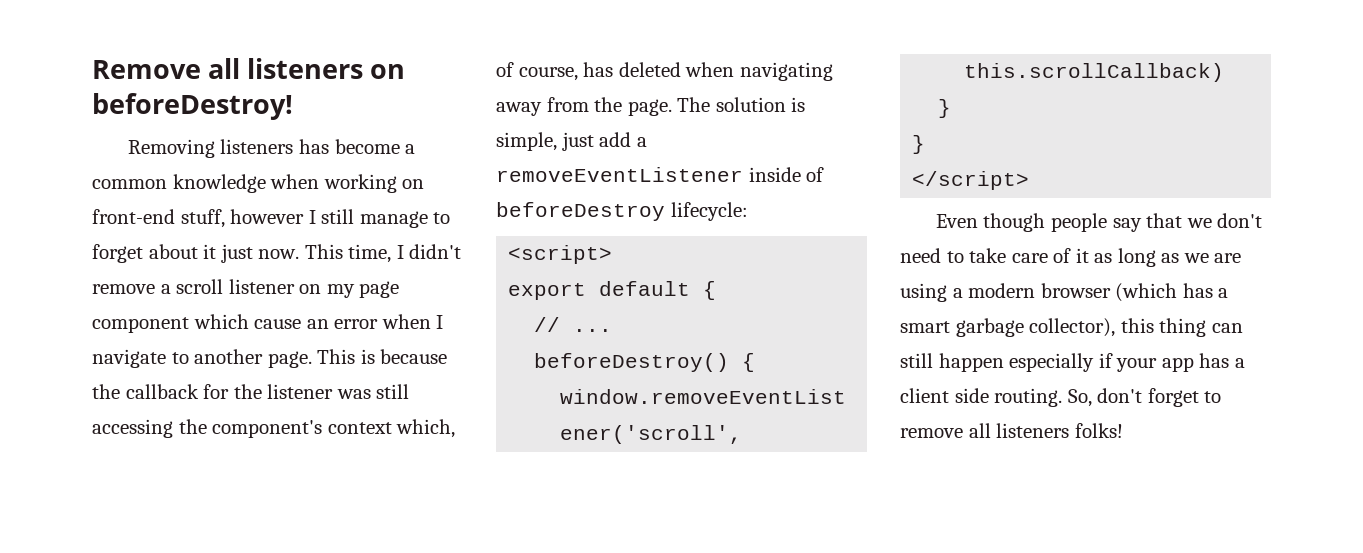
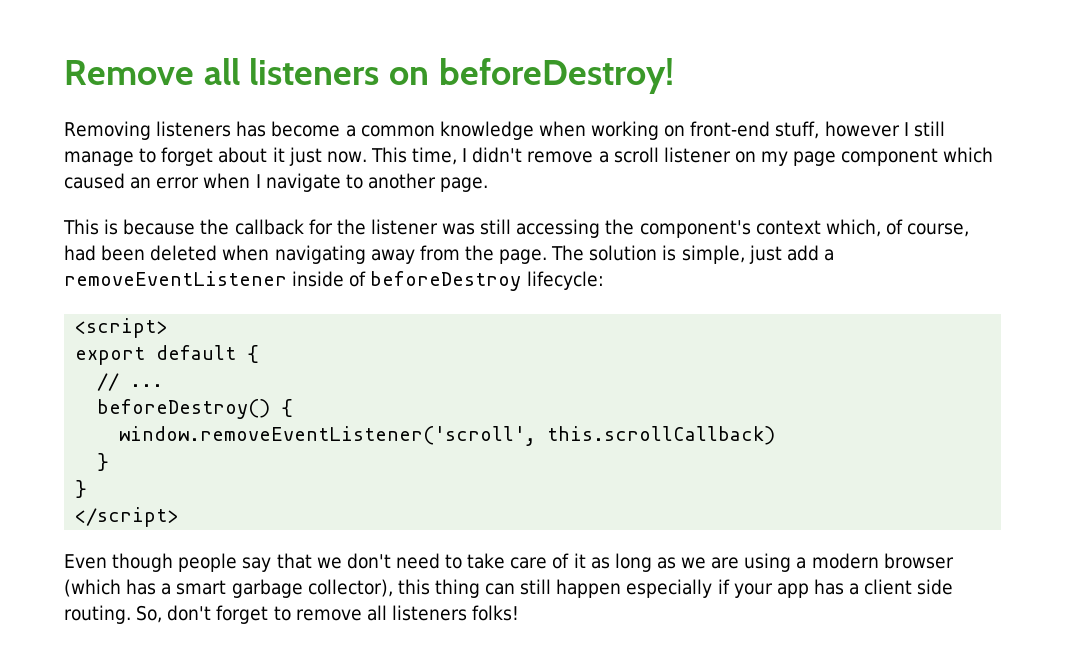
[254,319,302,329] cause -> [64,173,125,189] caused
(312, 359) none -> (489, 184) //
[583,62,614,77] has -> [64,245,146,261] had been

